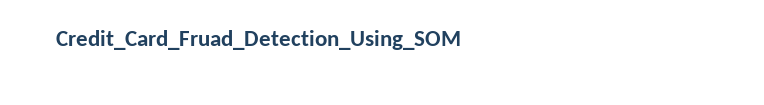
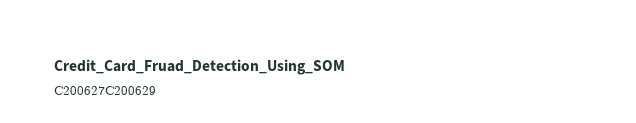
(461, 40) none -> [54,86,156,95] // C200627C200629

